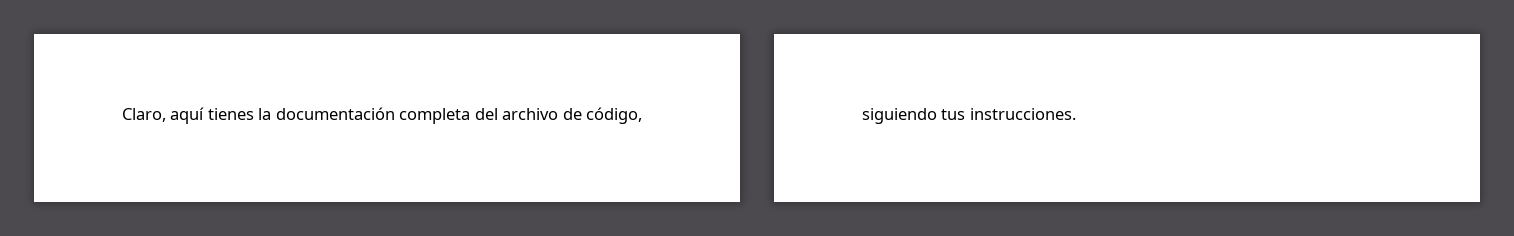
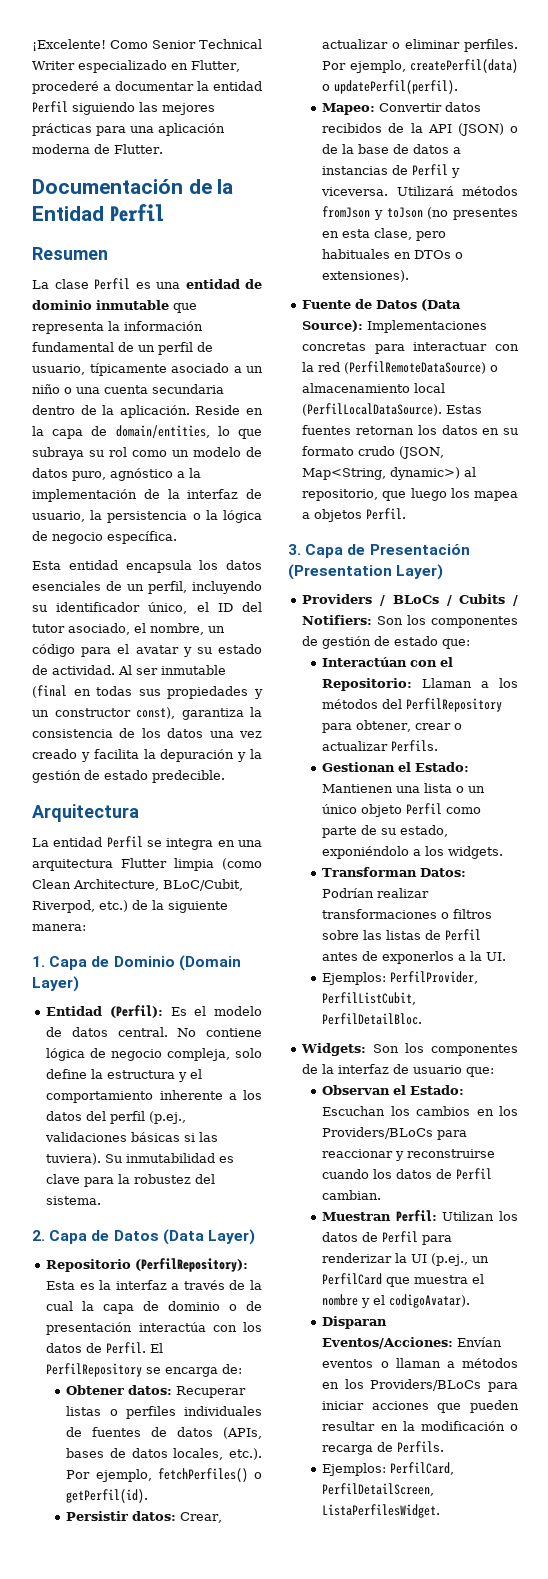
[122,107,1076,124] Claro, aquí tienes la documentación completa del archivo de código, siguiendo tus instrucciones. -> [32,39,263,51] [32,60,240,73] [32,81,262,94] [32,101,215,115] [32,123,225,136] [32,144,163,154] [32,179,234,194] [32,204,164,222] [32,247,108,260] [32,278,262,290] [32,300,197,313] [32,321,203,334] [32,342,213,355] [32,363,263,376] [32,384,224,394] [32,405,263,418] [32,425,262,439] [32,447,262,460] [32,468,201,481] [32,489,262,502] [32,510,262,523] [32,531,177,544] [32,560,262,573] [32,581,262,594] [32,602,262,614] [32,623,225,635] [32,644,262,657] [32,665,226,675] [32,685,263,699] [32,707,262,720] [32,728,262,738] [32,749,262,762] [32,770,225,783] [32,804,139,822] [32,836,262,850] [32,858,262,871] [32,879,243,891] [32,900,228,913] [32,924,86,931] [32,955,241,971] [32,976,79,992] [46,1005,262,1018] [46,1027,262,1037] [46,1048,262,1061] [46,1069,203,1082] [46,1090,262,1103] [46,1111,187,1124] [45,1132,219,1142] [46,1153,235,1165] [46,1174,216,1187] [46,1196,102,1205] [32,1229,255,1245] [46,1258,249,1272] [46,1280,262,1290] [46,1301,262,1314] [46,1322,262,1335] [46,1342,164,1354] [46,1363,243,1377] [66,1385,247,1398] [66,1406,262,1419] [66,1427,262,1439] [66,1448,262,1460] [66,1468,262,1482] [66,1489,149,1503] [66,1511,223,1523] [322,39,518,52] [322,59,518,73] [322,80,459,94] [322,102,482,115] [322,123,518,136] [322,144,462,154] [322,164,461,178] [321,186,518,196] [322,206,518,220] [322,228,447,241] [322,249,464,259] [322,270,410,282] [302,299,462,311] [302,320,488,333] [302,342,519,354] [302,361,499,374] [302,383,446,393] [302,403,483,416] [302,425,518,435] [302,446,445,459] [302,467,477,480] [302,488,518,501] [302,508,407,522] [288,544,470,558] [288,564,444,580] [302,594,518,606] [302,615,518,628] [302,636,471,649] [322,657,454,667] [322,678,518,691] [322,698,503,712] [322,720,463,733] [322,740,439,752] [322,762,470,772] [322,783,486,793] [322,803,482,817] [322,825,449,838] [322,846,504,859] [322,867,467,877] [322,888,430,898] [322,909,493,919] [322,929,482,941] [322,951,507,964] [322,971,479,985] [322,992,417,1005] [322,1013,423,1025] [301,1043,518,1056] [302,1064,495,1077] [322,1085,465,1095] [322,1106,518,1116] [322,1127,468,1140] [322,1149,496,1161] [322,1168,493,1180] [322,1190,382,1200] [322,1210,518,1222] [322,1231,453,1245] [322,1253,490,1266] [322,1273,485,1287] [322,1294,471,1308] [322,1316,388,1329] [322,1337,503,1349] [322,1358,518,1368] [322,1379,518,1392] [322,1400,519,1413] [322,1421,518,1431] [322,1441,445,1455] [322,1462,455,1476] [322,1483,435,1496] [322,1504,441,1518] ¡Excelente! Como Senior Technical Writer especializado en Flutter, procederé a documentar la entidad Perfil siguiendo las mejores prácticas para una aplicación moderna de Flutter. // Documentación de la Entidad Perfil // Resumen // La clase Perfil es una entidad de dominio inmutable que representa la información fundamental de un perfil de usuario, típicamente asociado a un niño o una cuenta secundaria dentro de la aplicación. Reside en la capa de domain/entities, lo que subraya su rol como un modelo de datos puro, agnóstico a la implementación de la interfaz de usuario, la persistencia o la lógica de negocio específica. // Esta entidad encapsula los datos esenciales de un perfil, incluyendo su identificador único, el ID del tutor asociado, el nombre, un código para el avatar y su estado de actividad. Al ser inmutable (final en todas sus propiedades y un constructor const), garantiza la consistencia de los datos una vez creado y facilita la depuración y la gestión de estado predecible. // Arquitectura // La entidad Perfil se integra en una arquitectura Flutter limpia (como Clean Architecture, BLoC/Cubit, Riverpod, etc.) de la siguiente manera: // 1. Capa de Dominio (Domain Layer) // Entidad (Perfil): Es el modelo de datos central. No contiene lógica de negocio compleja, solo define la estructura y el comportamiento inherente a los datos del perfil (p.ej., validaciones básicas si las tuviera). Su inmutabilidad es clave para la robustez del sistema. // 2. Capa de Datos (Data Layer) // Repositorio (PerfilRepository): Esta es la interfaz a través de la cual la capa de dominio o de presentación interactúa con los datos de Perfil. El PerfilRepository se encarga de: // Obtener datos: Recuperar listas o perfiles individuales de fuentes de datos (APIs, bases de datos locales, etc.). Por ejemplo, fetchPerfiles() o getPerfil(id). // Persistir datos: Crear, actualizar o eliminar perfiles. Por ejemplo, createPerfil(data) o updatePerfil(perfil). // Mapeo: Convertir datos recibidos de la API (JSON) o de la base de datos a instancias de Perfil y viceversa. Utilizará métodos fromJson y toJson (no presentes en esta clase, pero habituales en DTOs o extensiones). // Fuente de Datos (Data Source): Implementaciones concretas para interactuar con la red (PerfilRemoteDataSource) o almacenamiento local (PerfilLocalDataSource). Estas fuentes retornan los datos en su formato crudo (JSON, Map<String, dynamic>) al repositorio, que luego los mapea a objetos Perfil. // 3. Capa de Presentación (Presentation Layer) // Providers / BLoCs / Cubits / Notifiers: Son los componentes de gestión de estado que: // Interactúan con el Repositorio: Llaman a los métodos del PerfilRepository para obtener, crear o actualizar Perfils. // Gestionan el Estado: Mantienen una lista o un único objeto Perfil como parte de su estado, exponiéndolo a los widgets. // Transforman Datos: Podrían realizar transformaciones o filtros sobre las listas de Perfil antes de exponerlos a la UI. // Ejemplos: PerfilProvider, PerfilListCubit, PerfilDetailBloc. // Widgets: Son los componentes de la interfaz de usuario que: // Observan el Estado: Escuchan los cambios en los Providers/BLoCs para reaccionar y reconstruirse cuando los datos de Perfil cambian. // Muestran Perfil: Utilizan los datos de Perfil para renderizar la UI (p.ej., un PerfilCard que muestra el nombre y el codigoAvatar). // Disparan Eventos/Acciones: Envían eventos o llaman a métodos en los Providers/BLoCs para iniciar acciones que pueden resultar en la modificación o recarga de Perfils. // Ejemplos: PerfilCard, PerfilDetailScreen, ListaPerfilesWidget.

